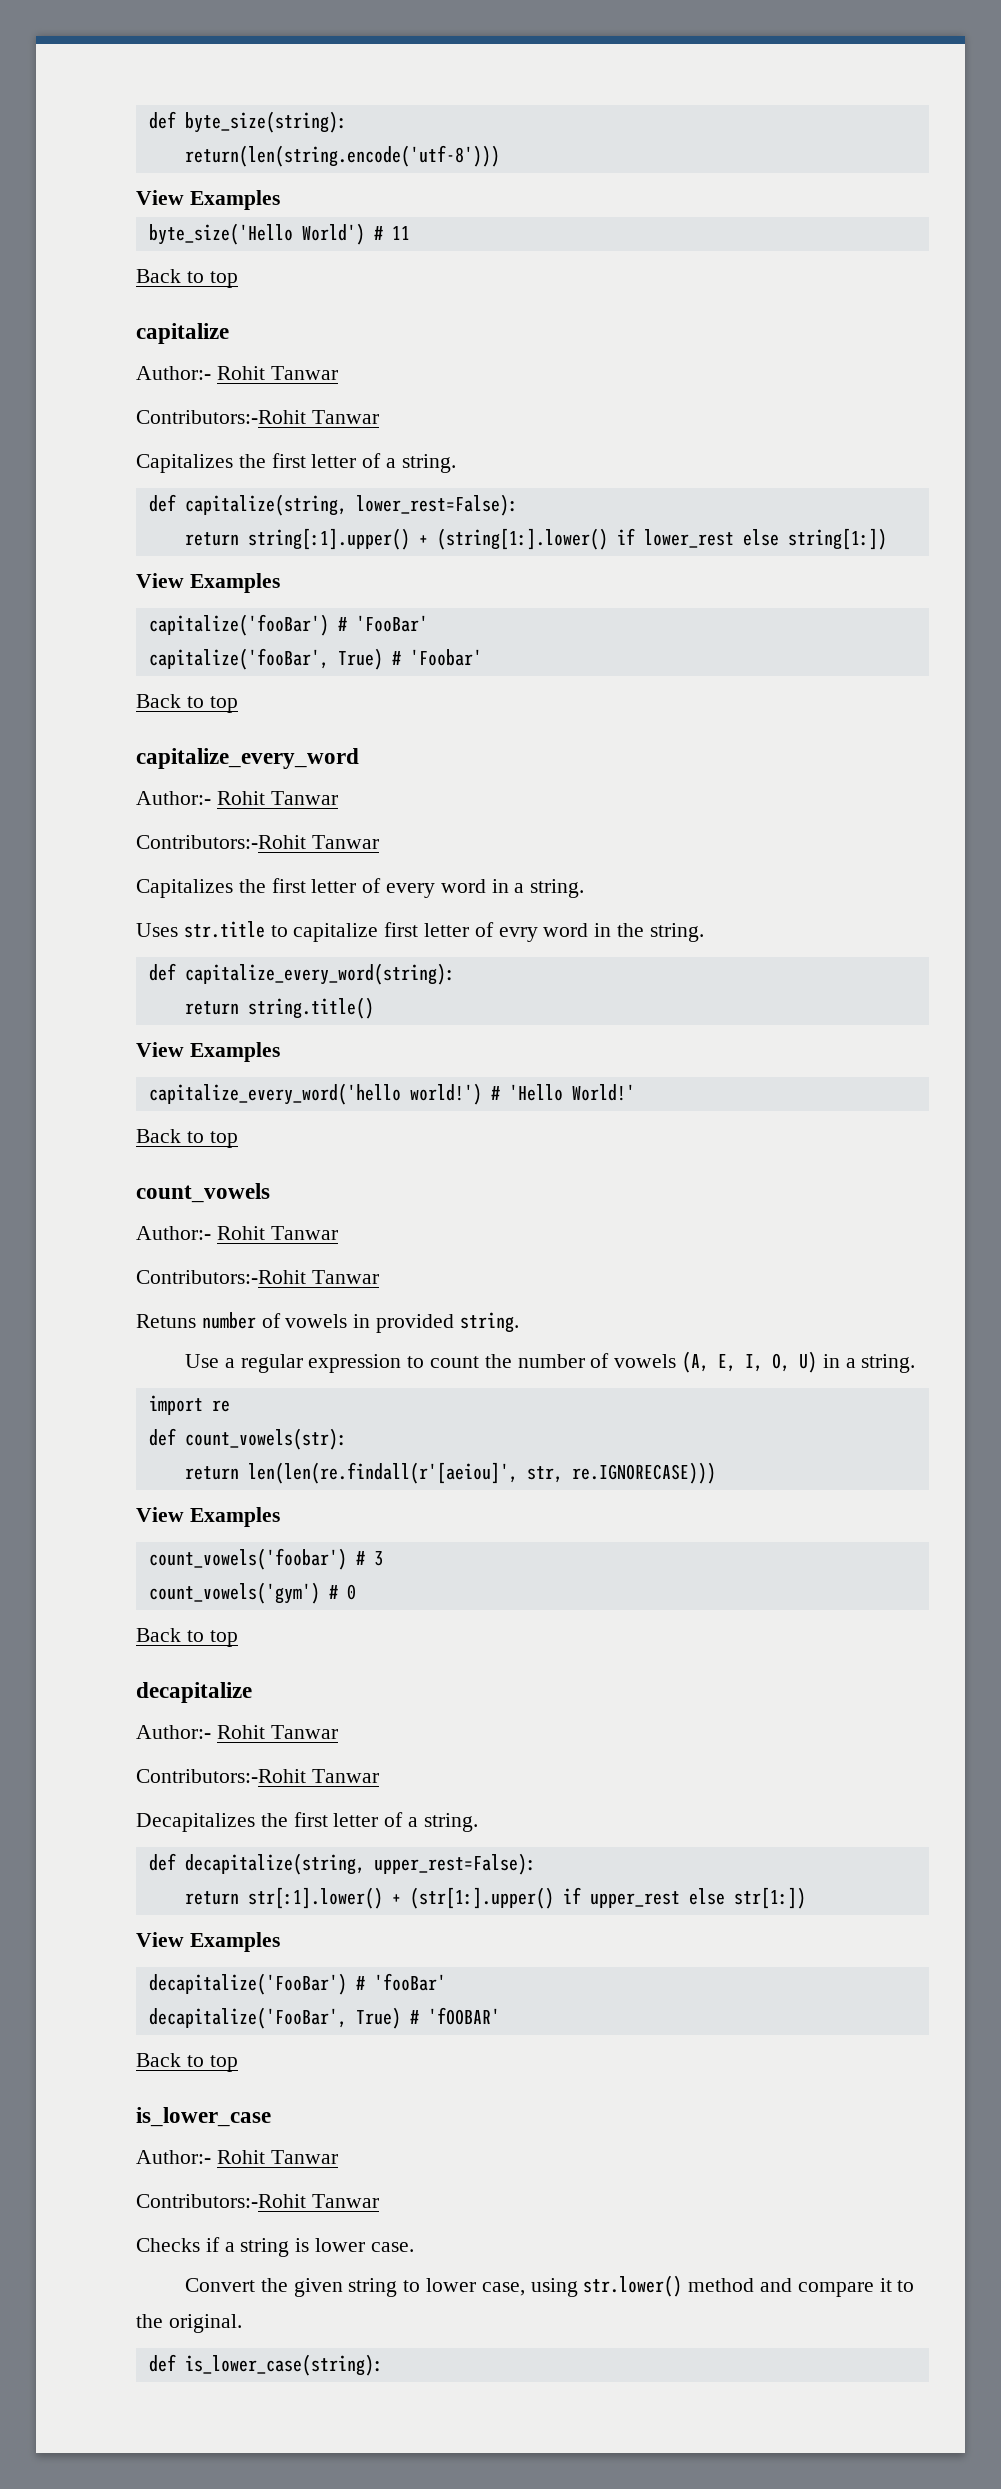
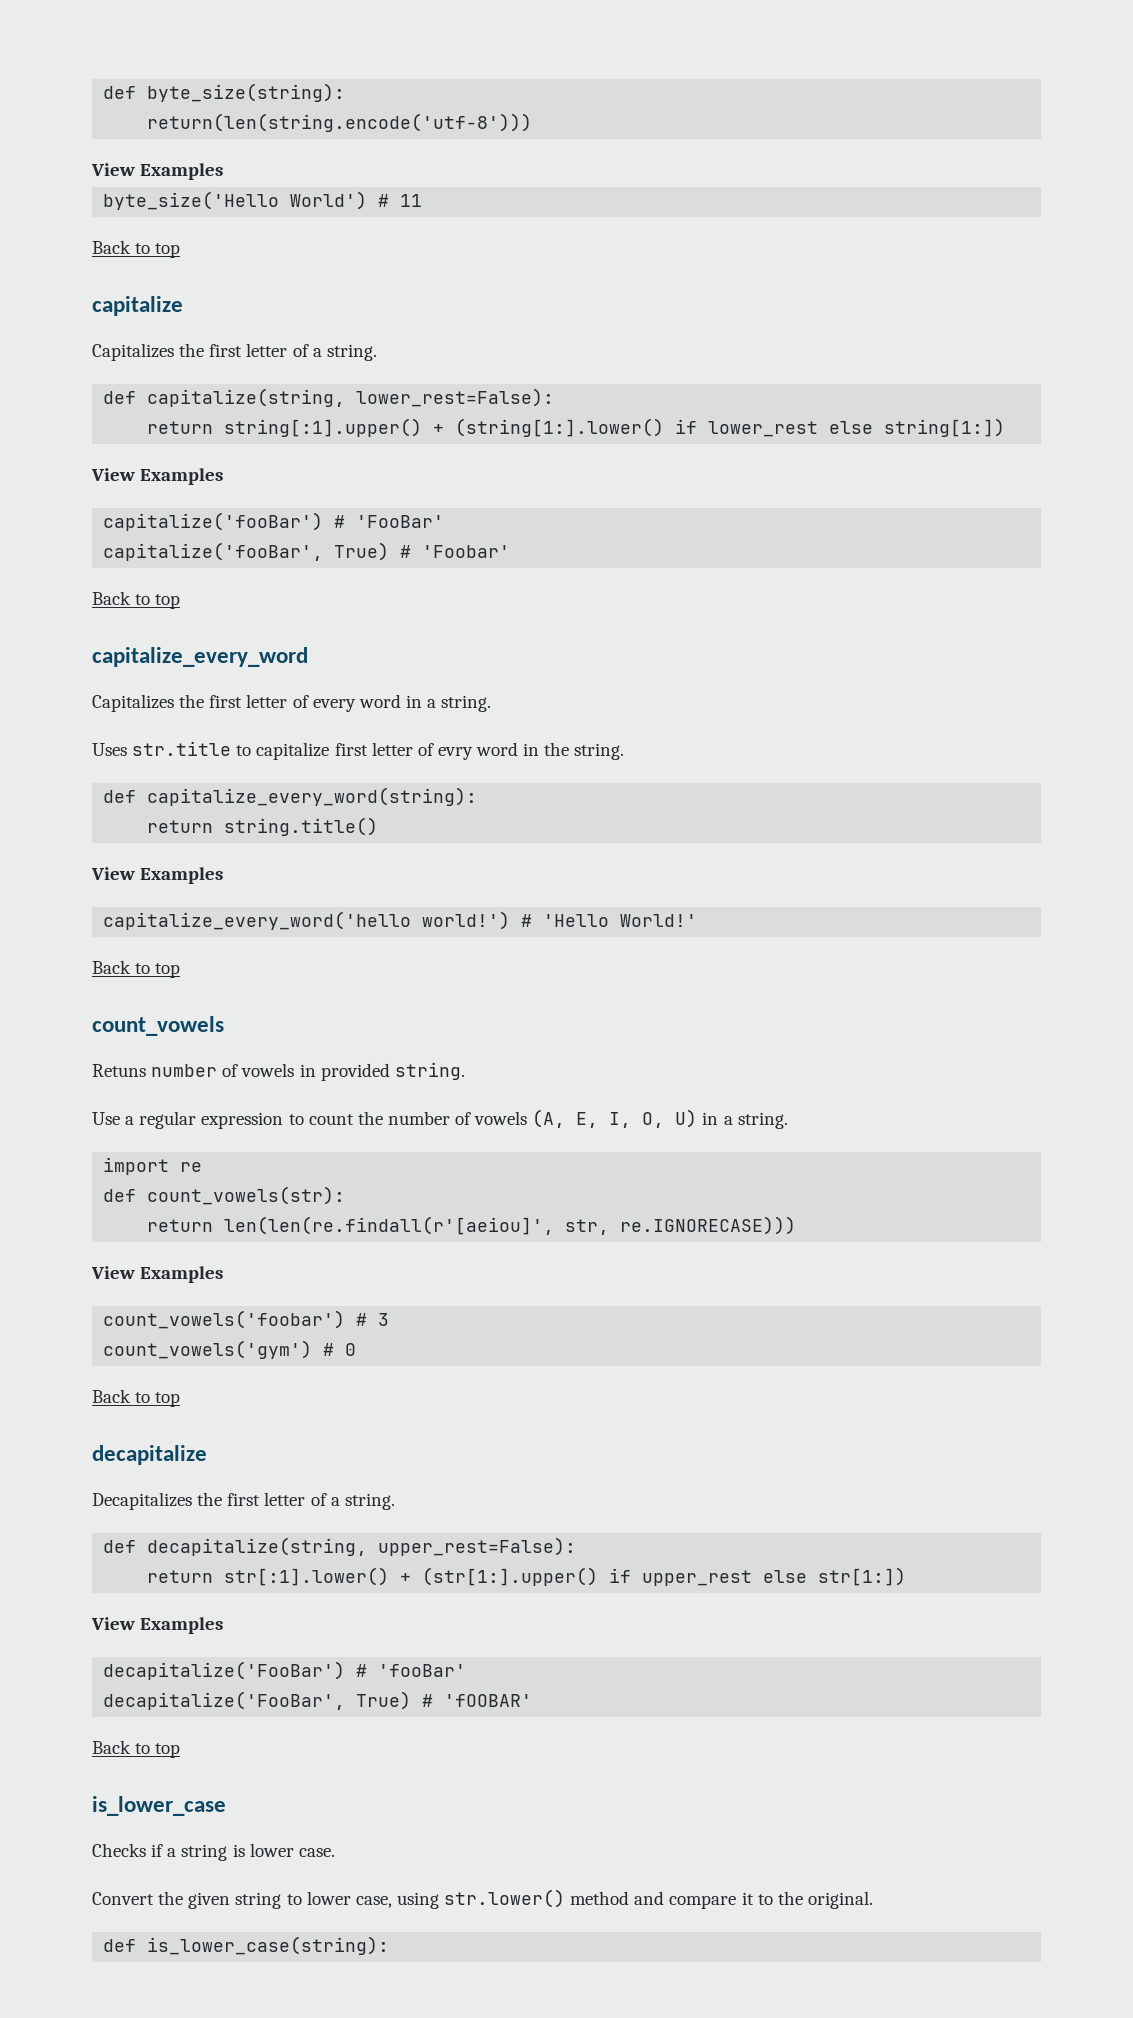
[136,366,338,380] [136,410,379,424] // Author:- Rohit Tanwar // Contributors:-Rohit Tanwar -> (183, 306) none
[136,791,338,805] [136,835,379,849] // Author:- Rohit Tanwar // Contributors:-Rohit Tanwar -> (308, 657) none
[136,1226,338,1240] [136,1270,379,1284] // Author:- Rohit Tanwar // Contributors:-Rohit Tanwar -> (224, 1026) none
[136,1725,338,1739] [136,1769,379,1783] // Author:- Rohit Tanwar // Contributors:-Rohit Tanwar -> (207, 1455) none
[136,2150,338,2164] [136,2194,379,2208] // Author:- Rohit Tanwar // Contributors:-Rohit Tanwar -> (226, 1806) none

